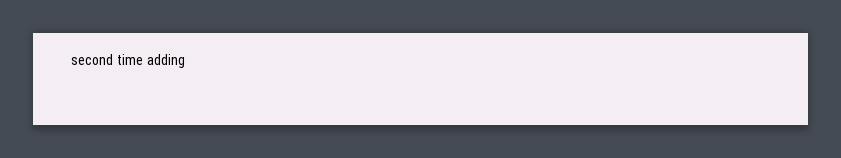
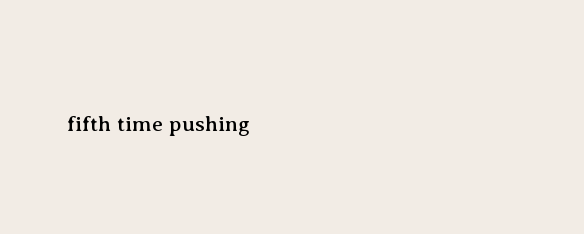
[71,54,185,68] second time adding -> [67,116,250,136] fifth time pushing

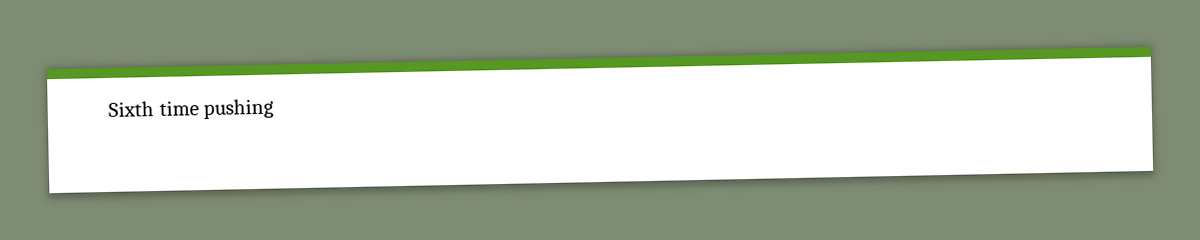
[67,116,111,131] fifth -> [108,101,154,117] Sixth

